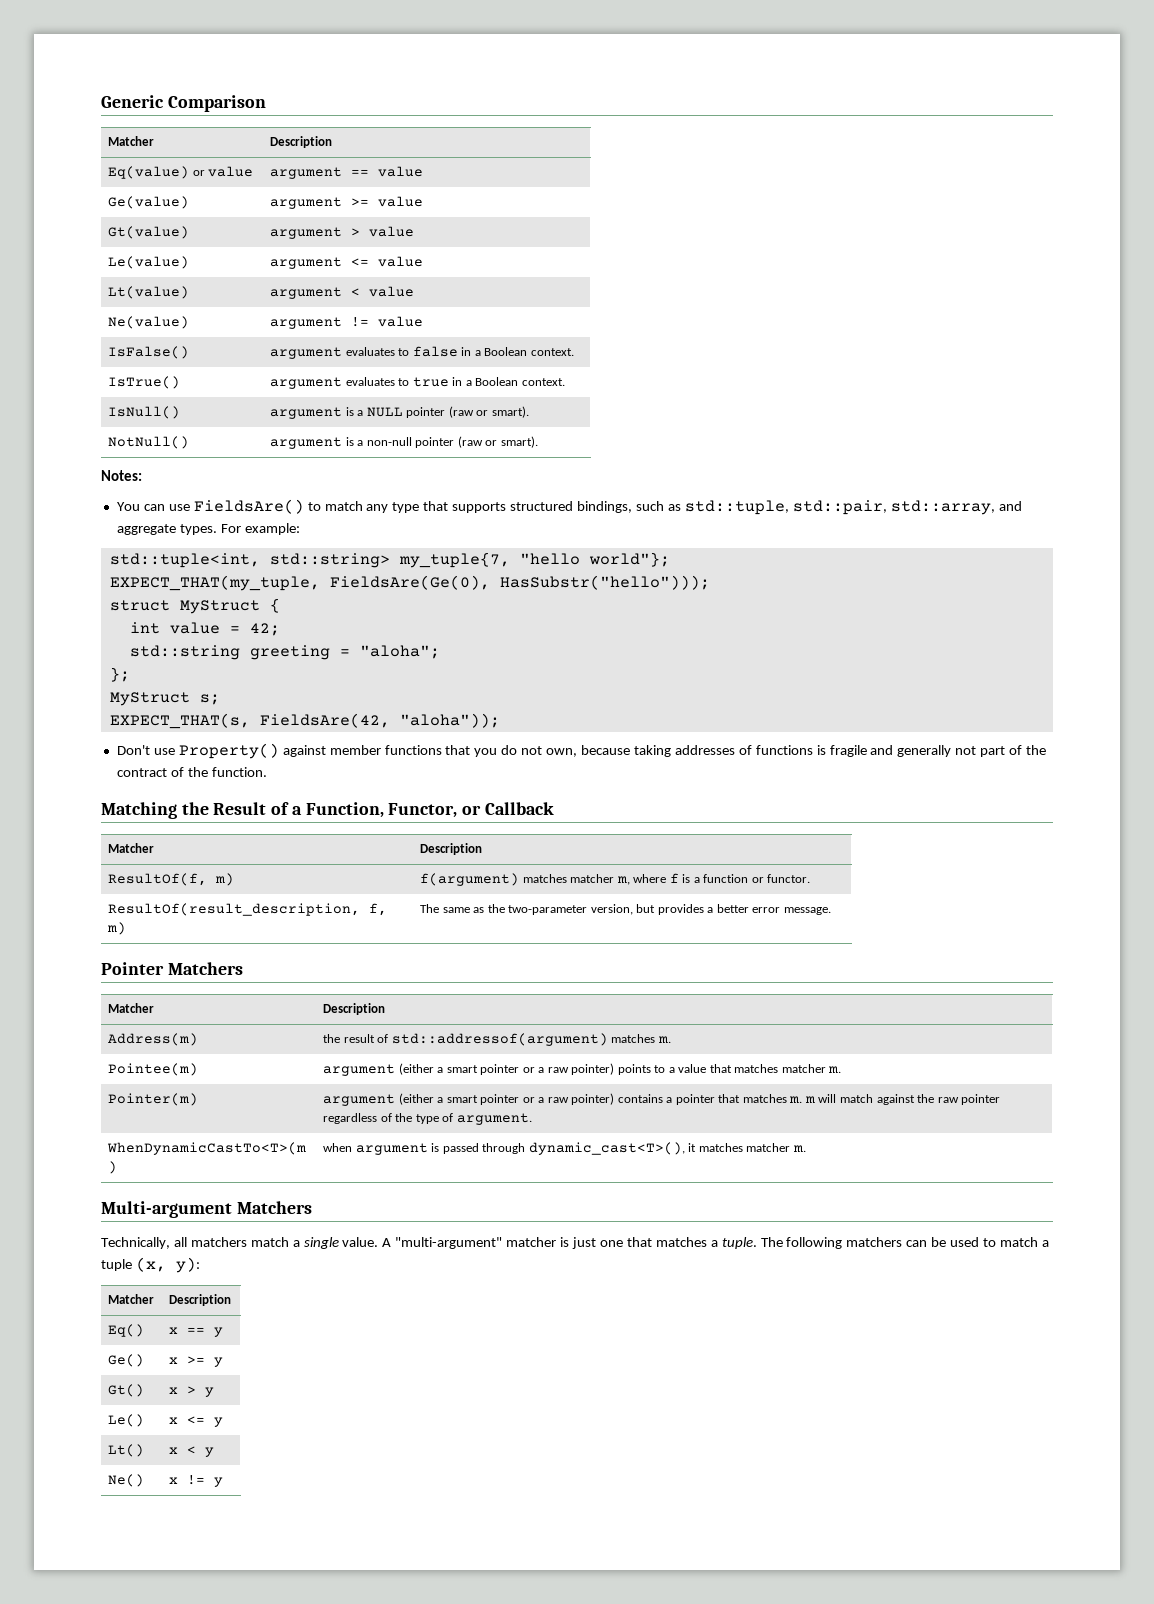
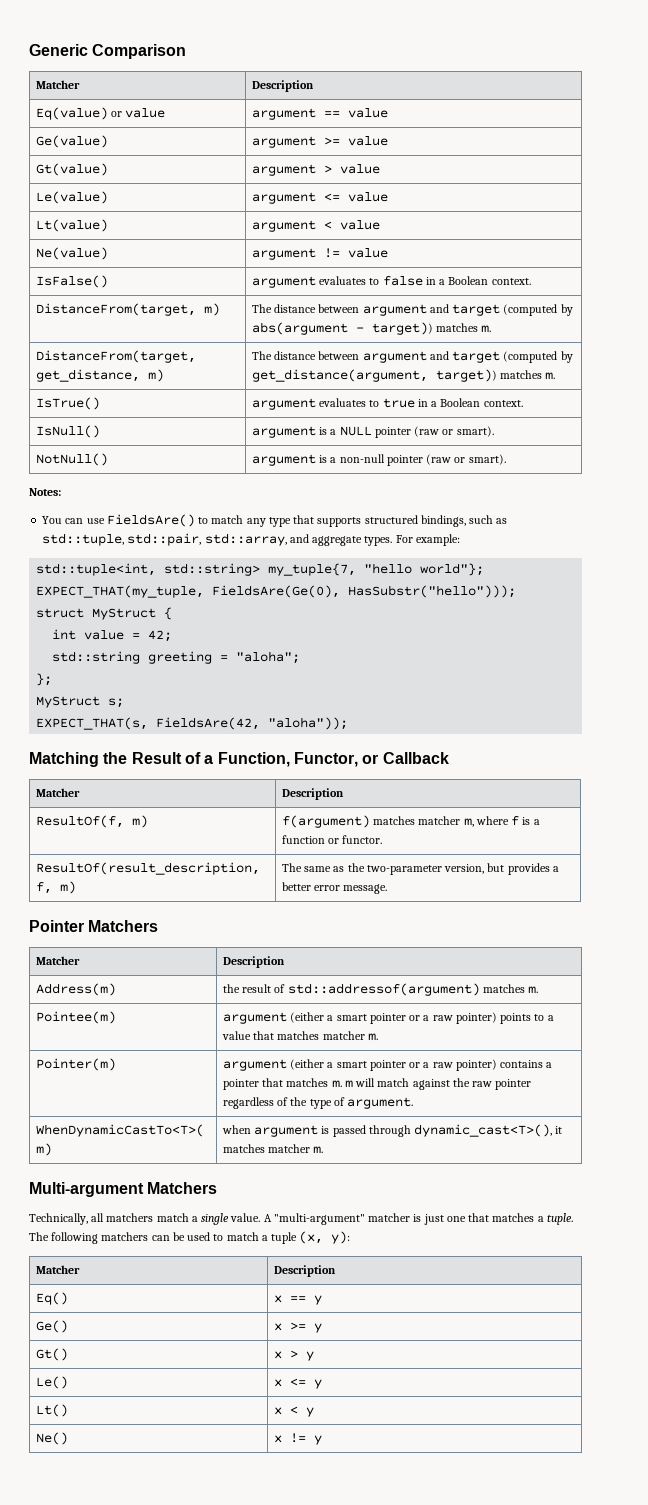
(574, 352) none -> [35,303,220,316] [251,304,573,316] [251,322,492,335] [35,350,196,363] [35,369,164,382] [251,351,573,363] [251,369,556,382] // DistanceFrom(target, m) | The distance between argument and target (computed by abs(argument - target)) matches m. // DistanceFrom(target, get_distance, m) | The distance between argument and target (computed by get_distance(argument, target)) matches m.
[116,743,1046,759] [116,767,267,777] // Don't use Property() against member functions that you do not own, because taking addresses of functions is fragile and generally not part of the contract of the function. -> (349, 723) none

